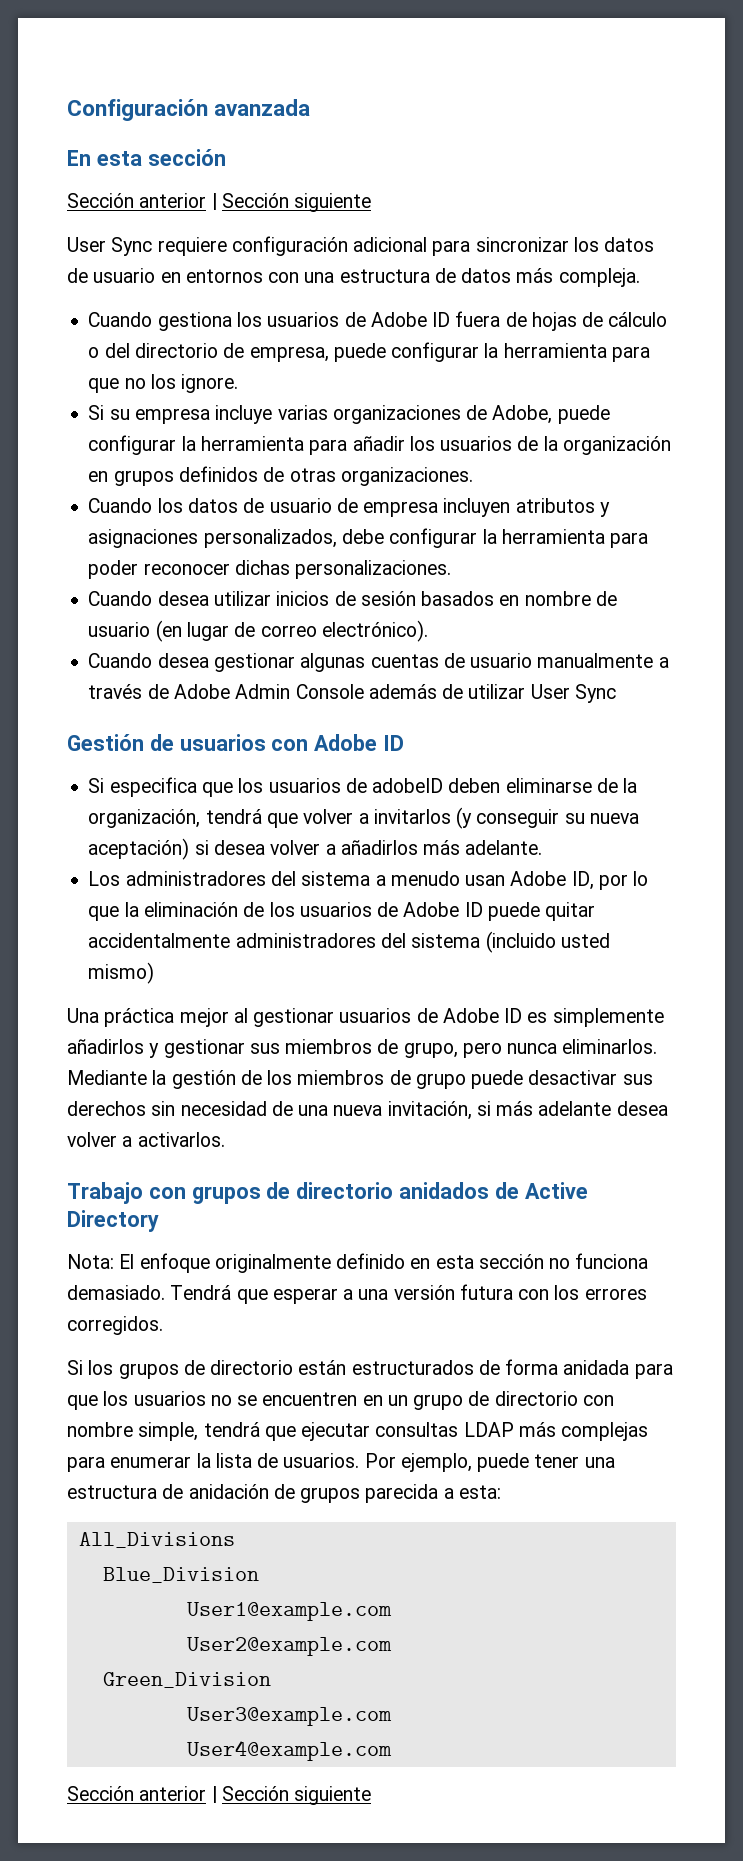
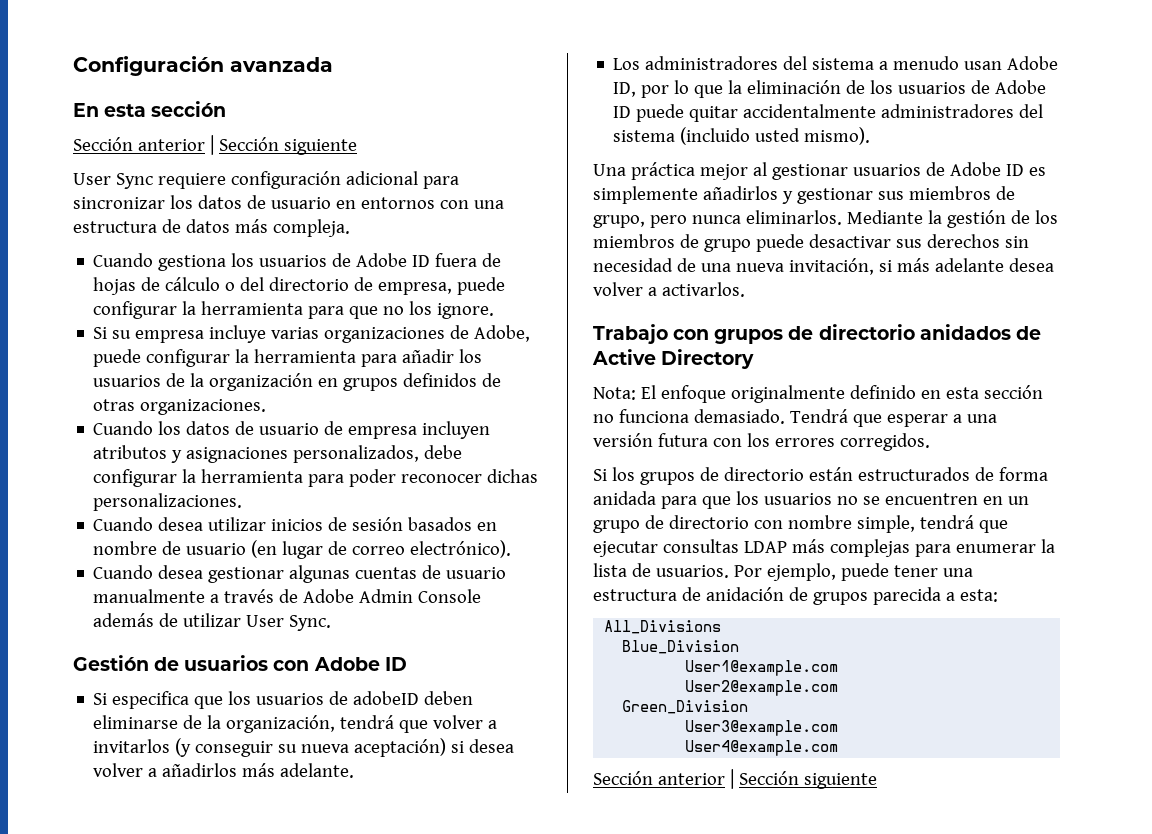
[574,684,616,703] Sync -> [289,615,332,631] Sync.
[88,962,155,984] mismo) -> [804,127,871,145] mismo).

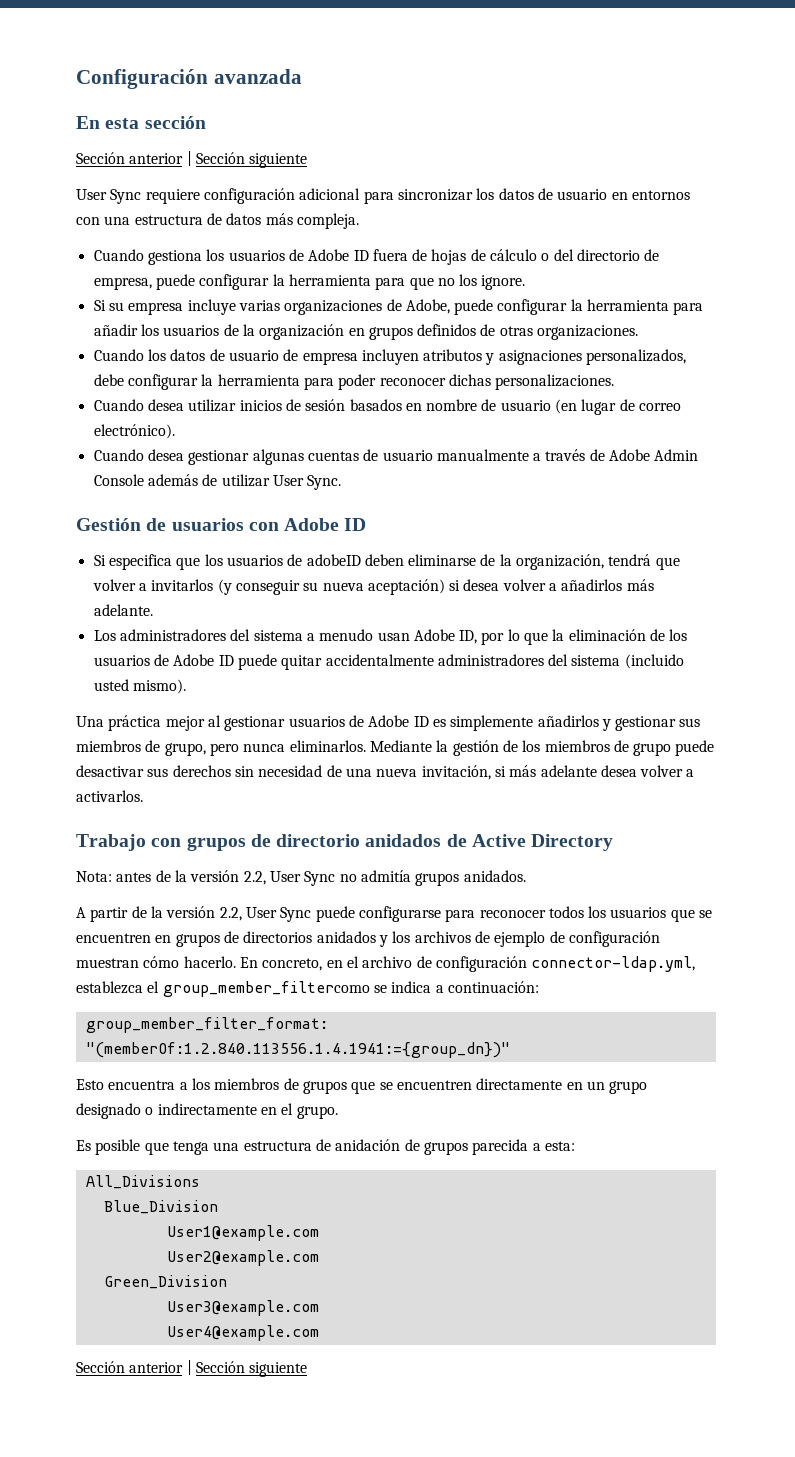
[640,385,1043,403] [593,409,997,427] [593,433,930,451] [593,467,1048,485] [593,491,858,509] El enfoque originalmente definido en esta sección no funciona demasiado. Tendrá que esperar a una versión futura con los errores corregidos. // Si los grupos de directorio están estructurados de forma anidada para que los usuarios no -> [116,870,526,886] [76,906,695,922] antes de la versión 2.2, User Sync no admitía grupos anidados. // A partir de la versión 2.2, User Sync puede configurarse para reconocer todos los usuarios que
[1007,496,1029,505] [593,515,1008,533] [593,539,1055,557] [593,563,938,581] un grupo de directorio con nombre simple, tendrá que ejecutar consultas LDAP más complejas para enumerar la lista de usuarios. Por ejemplo, puede tener -> [175,931,660,947] [76,956,696,972] [76,981,539,997] [85,1017,328,1033] [85,1042,510,1058] [76,1078,648,1094] [76,1103,338,1119] [76,1139,209,1155] grupos de directorios anidados y los archivos de ejemplo de configuración muestran cómo hacerlo. En concreto, en el archivo de configuración connector-ldap.yml, establezca el group_member_filtercomo se indica a continuación: // group_member_filter_format: "(memberOf:1.2.840.113556.1.4.1941:={group_dn})" // Esto encuentra a los miembros de grupos que se encuentren directamente en un grupo designado o indirectamente en el grupo. // Es posible que tenga

